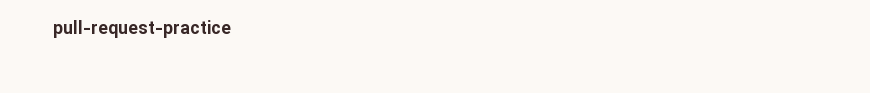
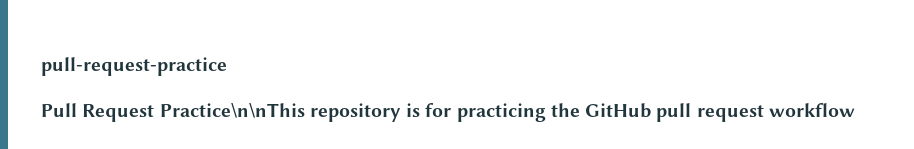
(231, 29) none -> [41,103,855,122] // Pull Request Practice\n\nThis repository is for practicing the GitHub pull request workflow

